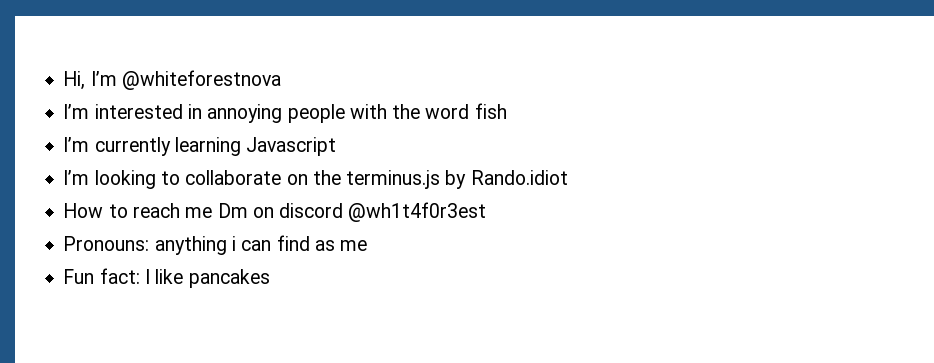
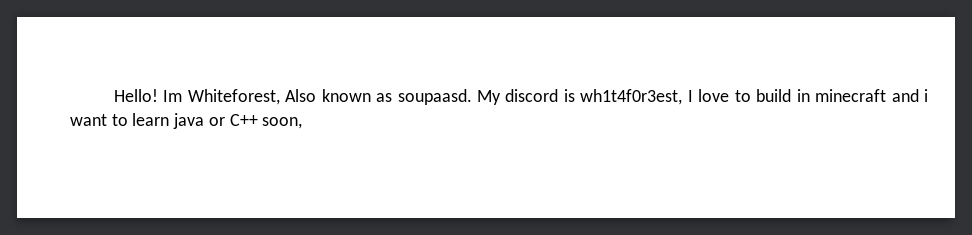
[63,70,281,90] [63,103,507,123] [63,137,337,156] [63,170,568,189] [63,202,487,222] [63,235,368,255] [63,268,270,288] Hi, I’m @whiteforestnova // I’m interested in annoying people with the word fish // I’m currently learning Javascript // I’m looking to collaborate on the terminus.js by Rando.idiot // How to reach me Dm on discord @wh1t4f0r3est // Pronouns: anything i can find as me // Fun fact: I like pancakes -> [113,89,929,105] [70,113,303,129] Hello! Im Whiteforest, Also known as soupaasd. My discord is wh1t4f0r3est, I love to build in minecraft and i want to learn java or C++ soon,

